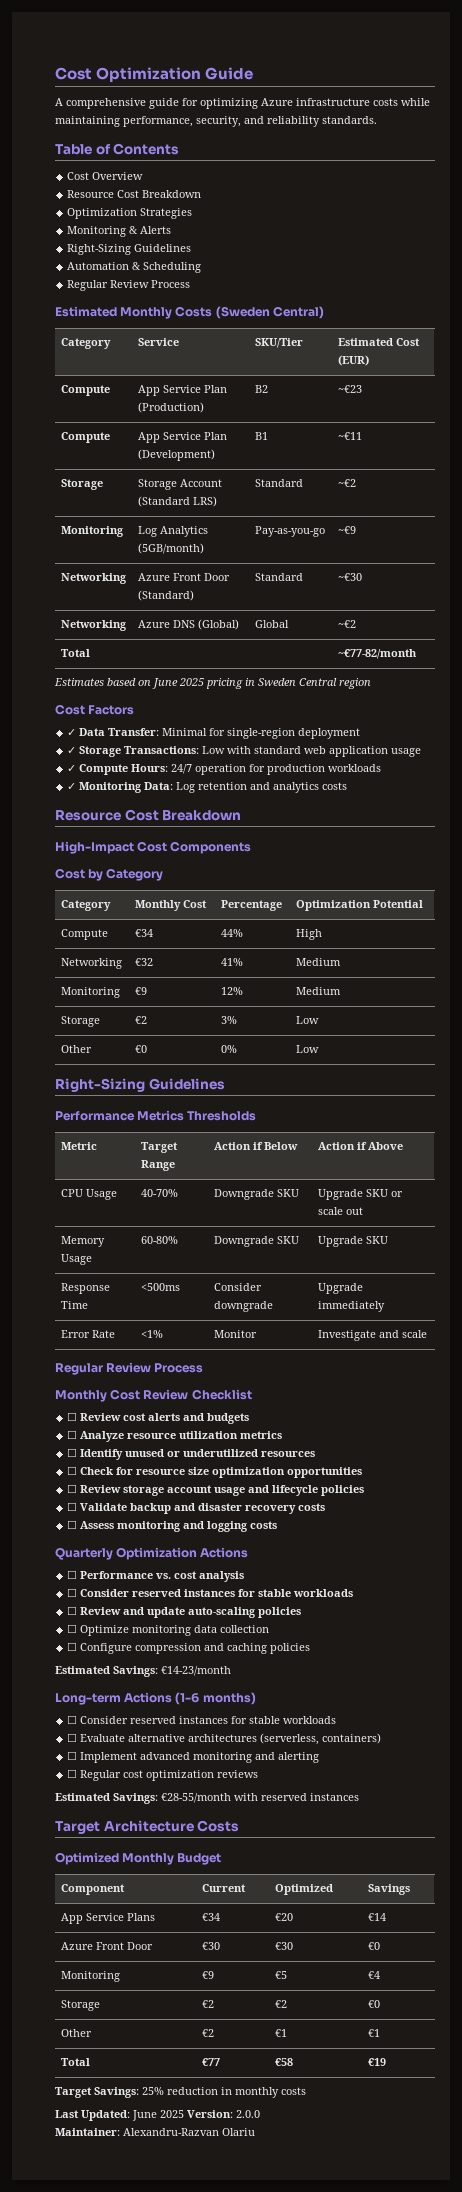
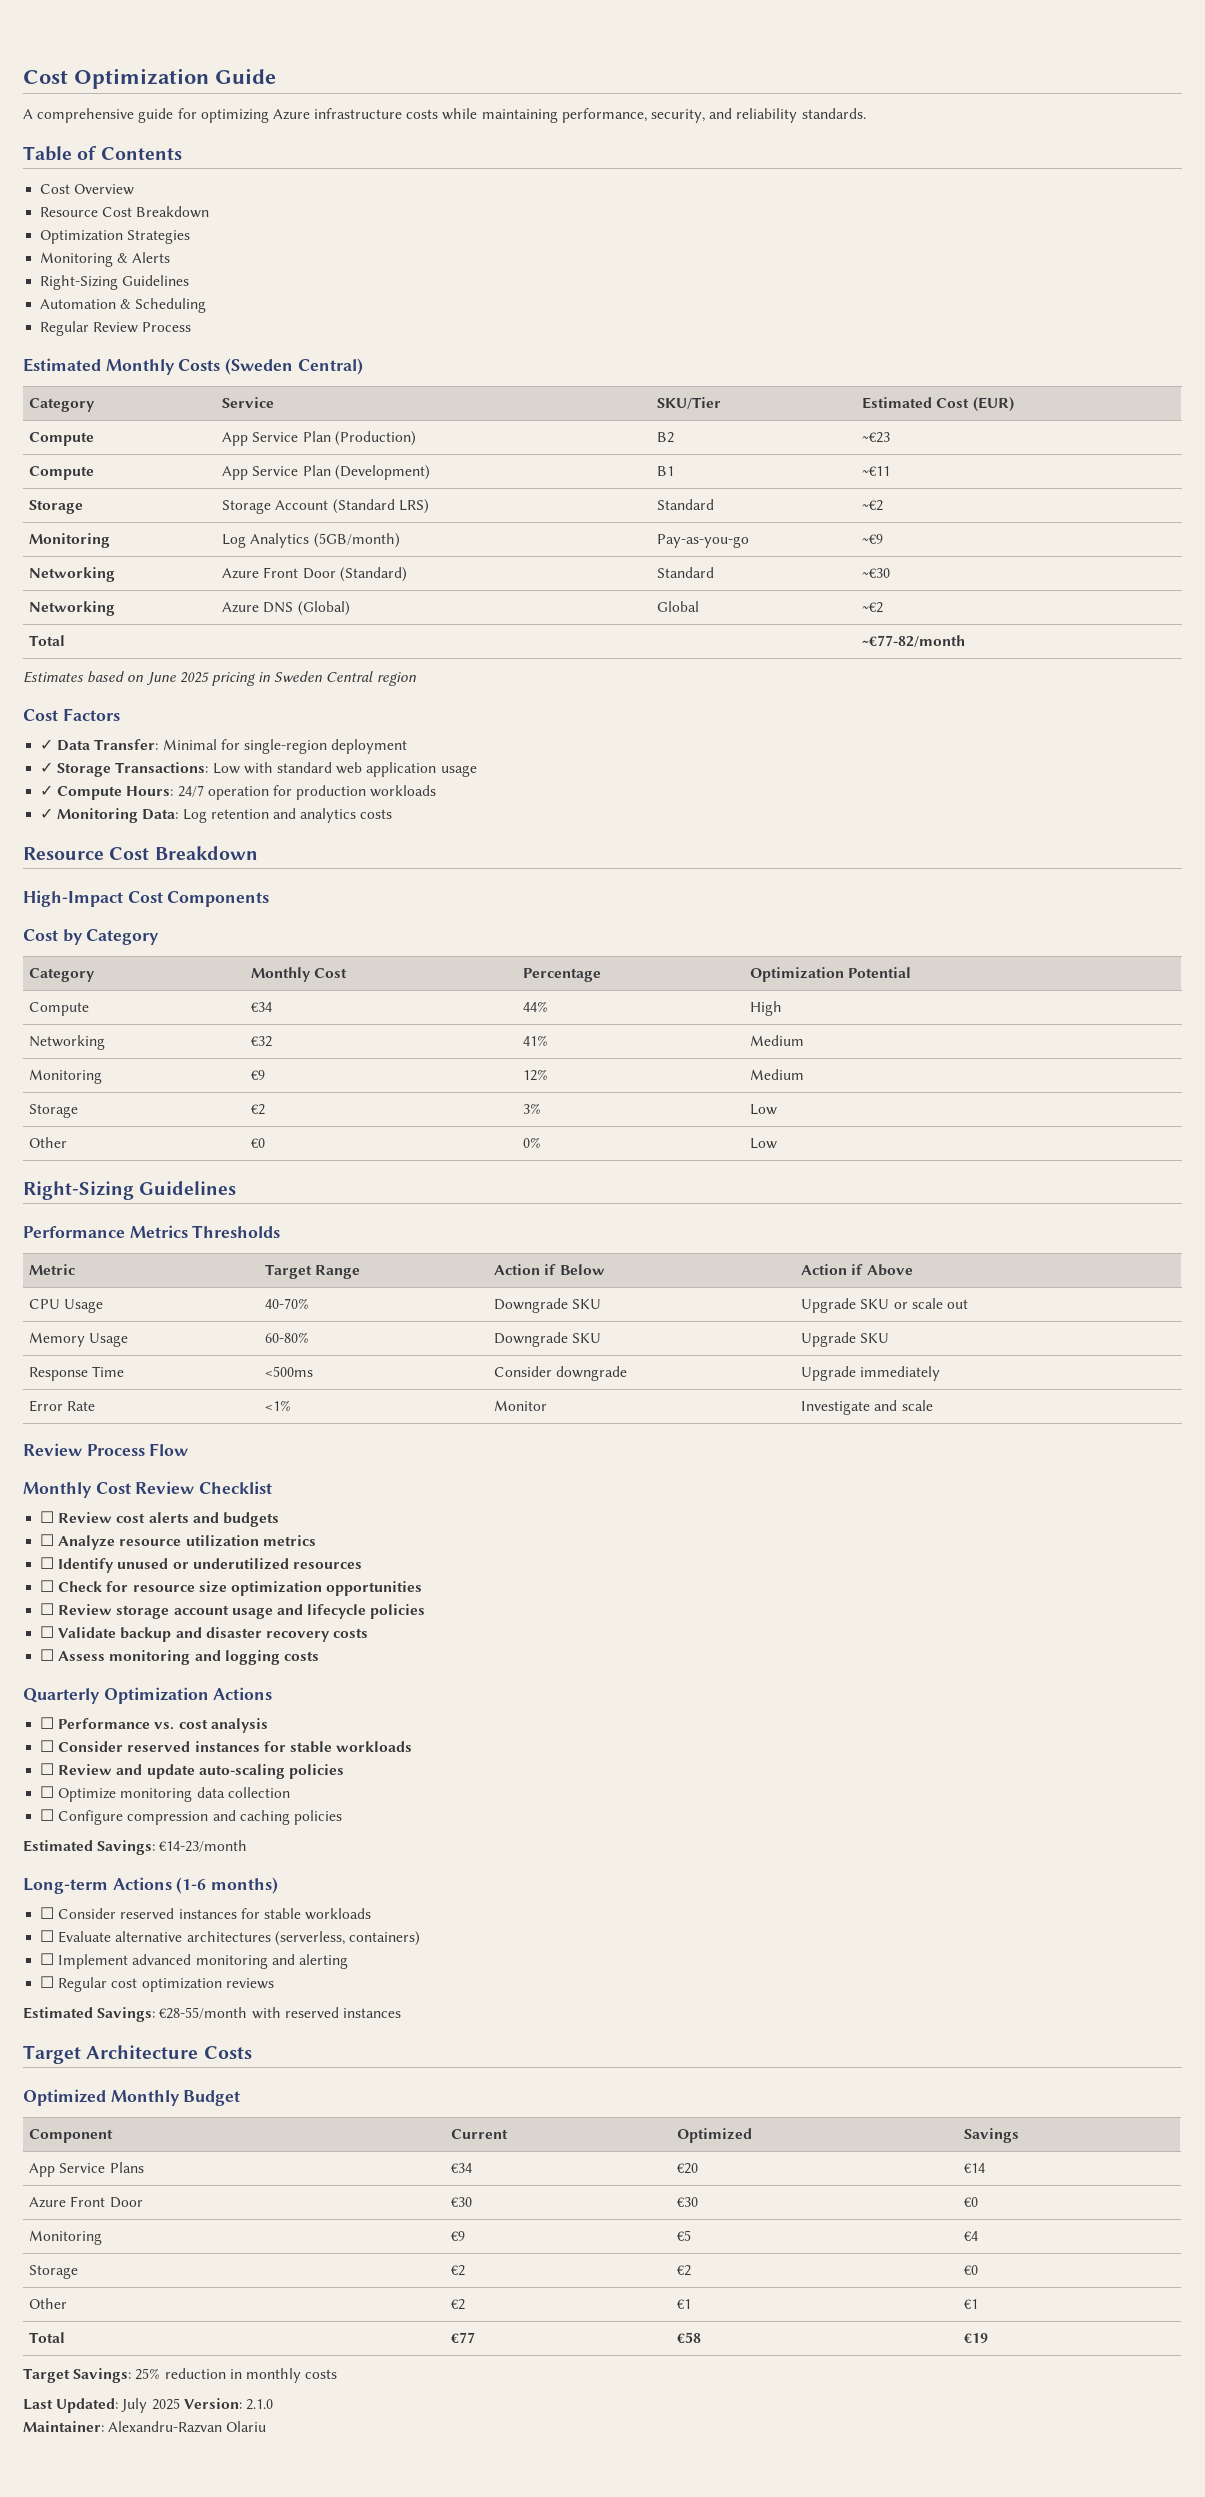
[55,1362,204,1375] Regular Review Process -> [23,1443,189,1456] Review Process Flow
[132,2110,157,2121] June -> [121,2398,148,2413] July
[236,2110,260,2118] 2.0.0 -> [245,2399,273,2410] 2.1.0

